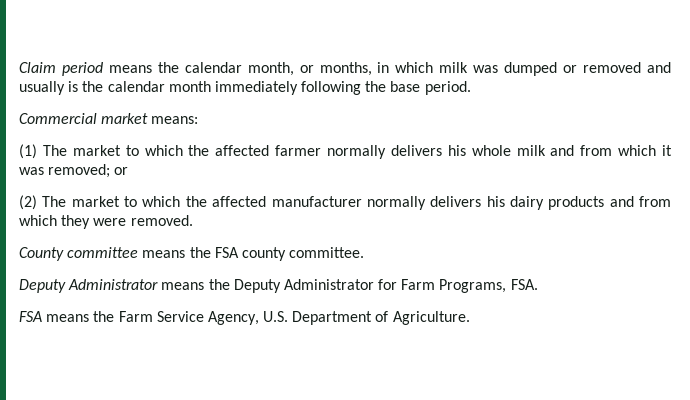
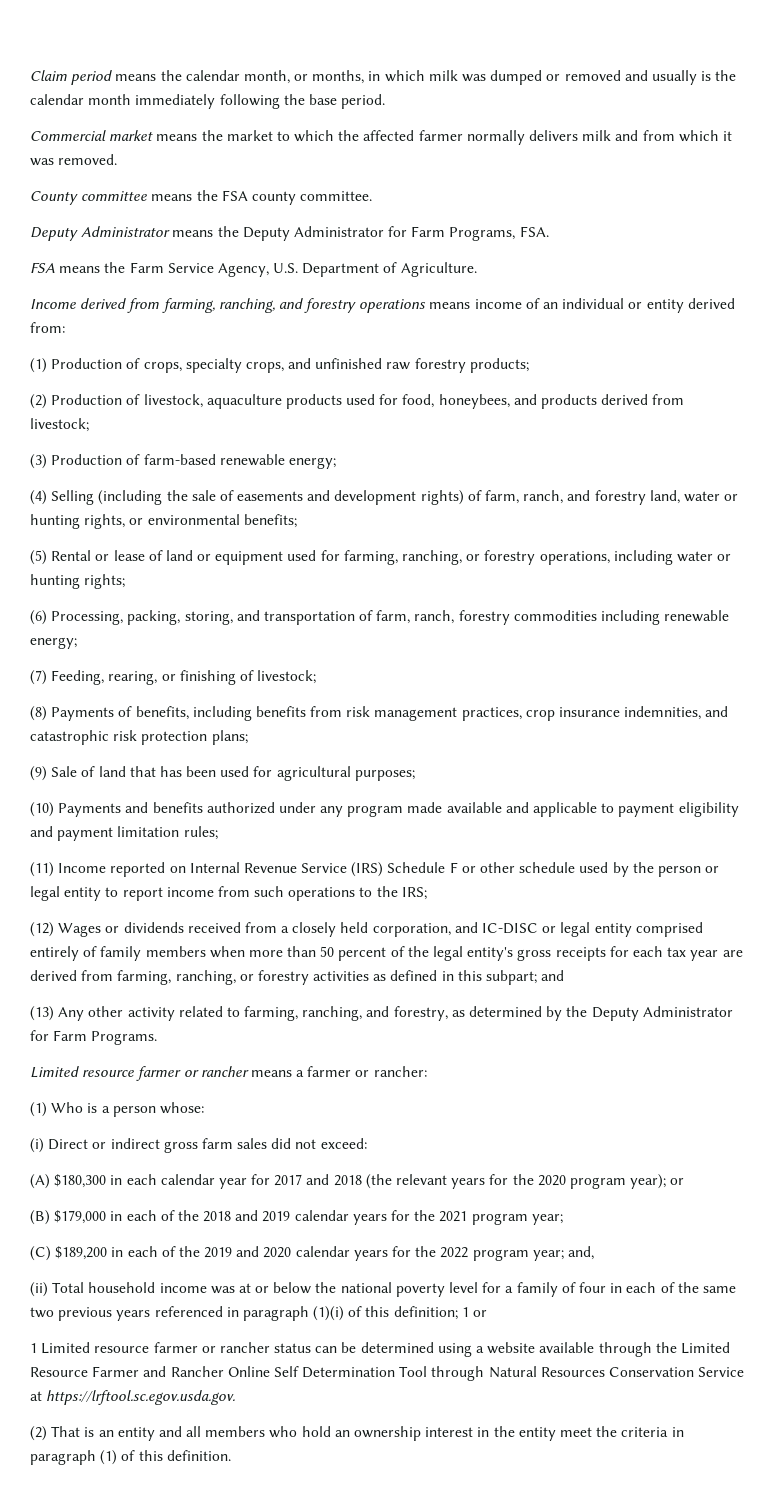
[151,116,199,124] [19,144,67,159] means: // (1) The -> [156,130,223,141] means the
[447,145,511,156] his whole -> (579, 135) none
[48,164,129,178] [19,195,671,210] [19,215,127,229] removed; or // (2) The market to which the affected manufacturer normally delivers his dairy products and from which they were -> (54, 162) none
(470, 318) none -> [30,298,735,313] [30,322,65,333] [30,358,529,373] [30,394,685,409] [30,418,89,432] [30,454,336,469] [30,490,739,505] [30,514,297,529] [30,550,732,565] [30,574,126,589] [30,610,730,625] [30,637,77,649] [30,670,317,685] [30,706,729,721] [30,730,248,745] [30,766,415,781] [30,802,739,817] [30,826,218,841] [30,862,720,877] [30,886,427,901] [30,922,703,937] [30,946,743,961] [30,970,565,985] [30,1006,733,1021] [30,1030,158,1045] [30,1066,427,1081] [30,1102,204,1117] [30,1138,367,1153] [30,1174,685,1189] [30,1210,563,1225] [30,1246,594,1261] [30,1282,736,1297] [30,1306,488,1321] [30,1342,730,1357] [30,1366,745,1381] [30,1390,236,1405] [30,1426,684,1441] [30,1450,231,1465] // Income derived from farming, ranching, and forestry operations means income of an individual or entity derived from: // (1) Production of crops, specialty crops, and unfinished raw forestry products; // (2) Production of livestock, aquaculture products used for food, honeybees, and products derived from livestock; // (3) Production of farm-based renewable energy; // (4) Selling (including the sale of easements and development rights) of farm, ranch, and forestry land, water or hunting rights, or environmental benefits; // (5) Rental or lease of land or equipment used for farming, ranching, or forestry operations, including water or hunting rights; // (6) Processing, packing, storing, and transportation of farm, ranch, forestry commodities including renewable energy; // (7) Feeding, rearing, or finishing of livestock; // (8) Payments of benefits, including benefits from risk management practices, crop insurance indemnities, and catastrophic risk protection plans; // (9) Sale of land that has been used for agricultural purposes; // (10) Payments and benefits authorized under any program made available and applicable to payment eligibility and payment limitation rules; // (11) Income reported on Internal Revenue Service (IRS) Schedule F or other schedule used by the person or legal entity to report income from such operations to the IRS; // (12) Wages or dividends received from a closely held corporation, and IC-DISC or legal entity comprised entirely of family members when more than 50 percent of the legal entity's gross receipts for each tax year are derived from farming, ranching, or forestry activities as defined in this subpart; and // (13) Any other activity related to farming, ranching, and forestry, as determined by the Deputy Administrator for Farm Programs. // Limited resource farmer or rancher means a farmer or rancher: // (1) Who is a person whose: // (i) Direct or indirect gross farm sales did not exceed: // (A) $180,300 in each calendar year for 2017 and 2018 (the relevant years for the 2020 program year); or // (B) $179,000 in each of the 2018 and 2019 calendar years for the 2021 program year; // (C) $189,200 in each of the 2019 and 2020 calendar years for the 2022 program year; and, // (ii) Total household income was at or below the national poverty level for a family of four in each of the same two previous years referenced in paragraph (1)(i) of this definition; 1 or // 1 Limited resource farmer or rancher status can be determined using a website available through the Limited Resource Farmer and Rancher Online Self Determination Tool through Natural Resources Conservation Service at https://lrftool.sc.egov.usda.gov. // (2) That is an entity and all members who hold an ownership interest in the entity meet the criteria in paragraph (1) of this definition.

